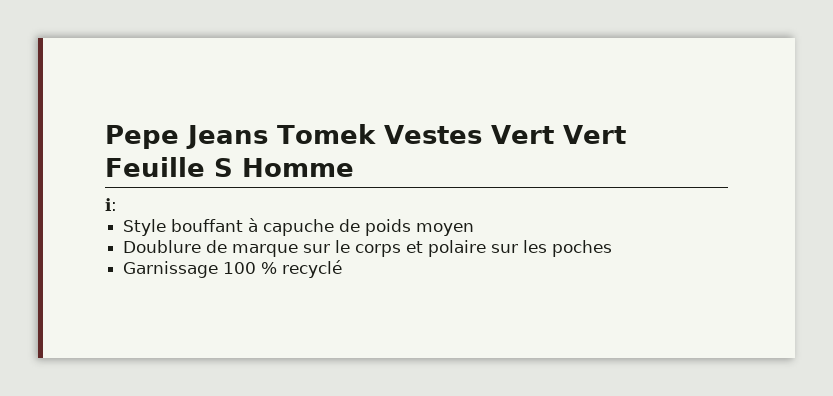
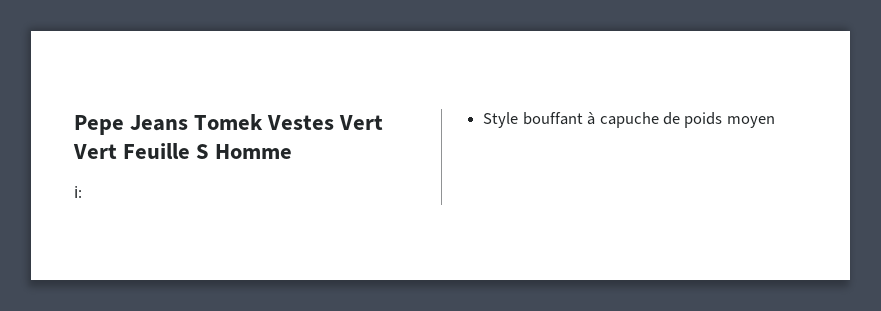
[123,240,613,257] [123,260,343,278] // Doublure de marque sur le corps et polaire sur les poches // Garnissage 100 % recyclé -> (775, 122) none

